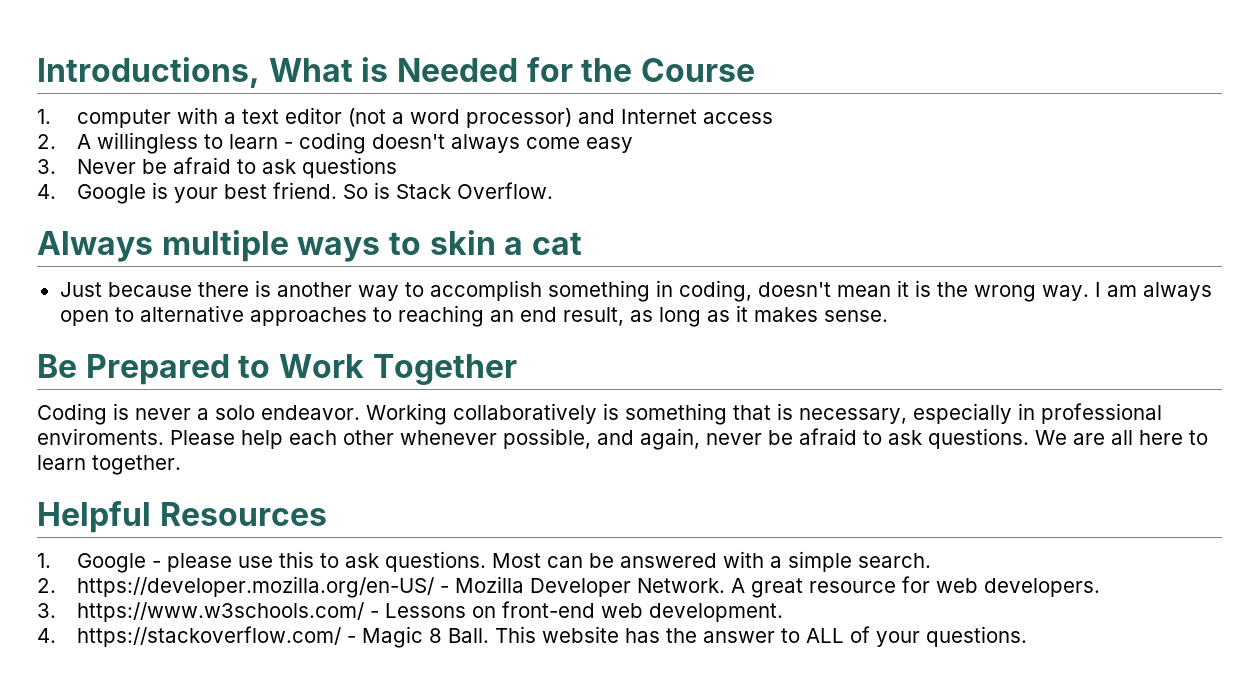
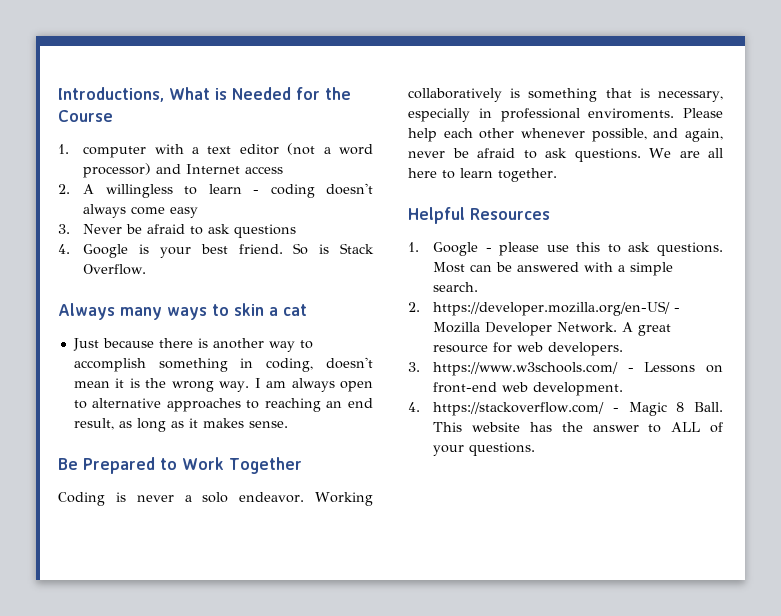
[161,230,289,262] multiple -> [120,307,162,320] many

